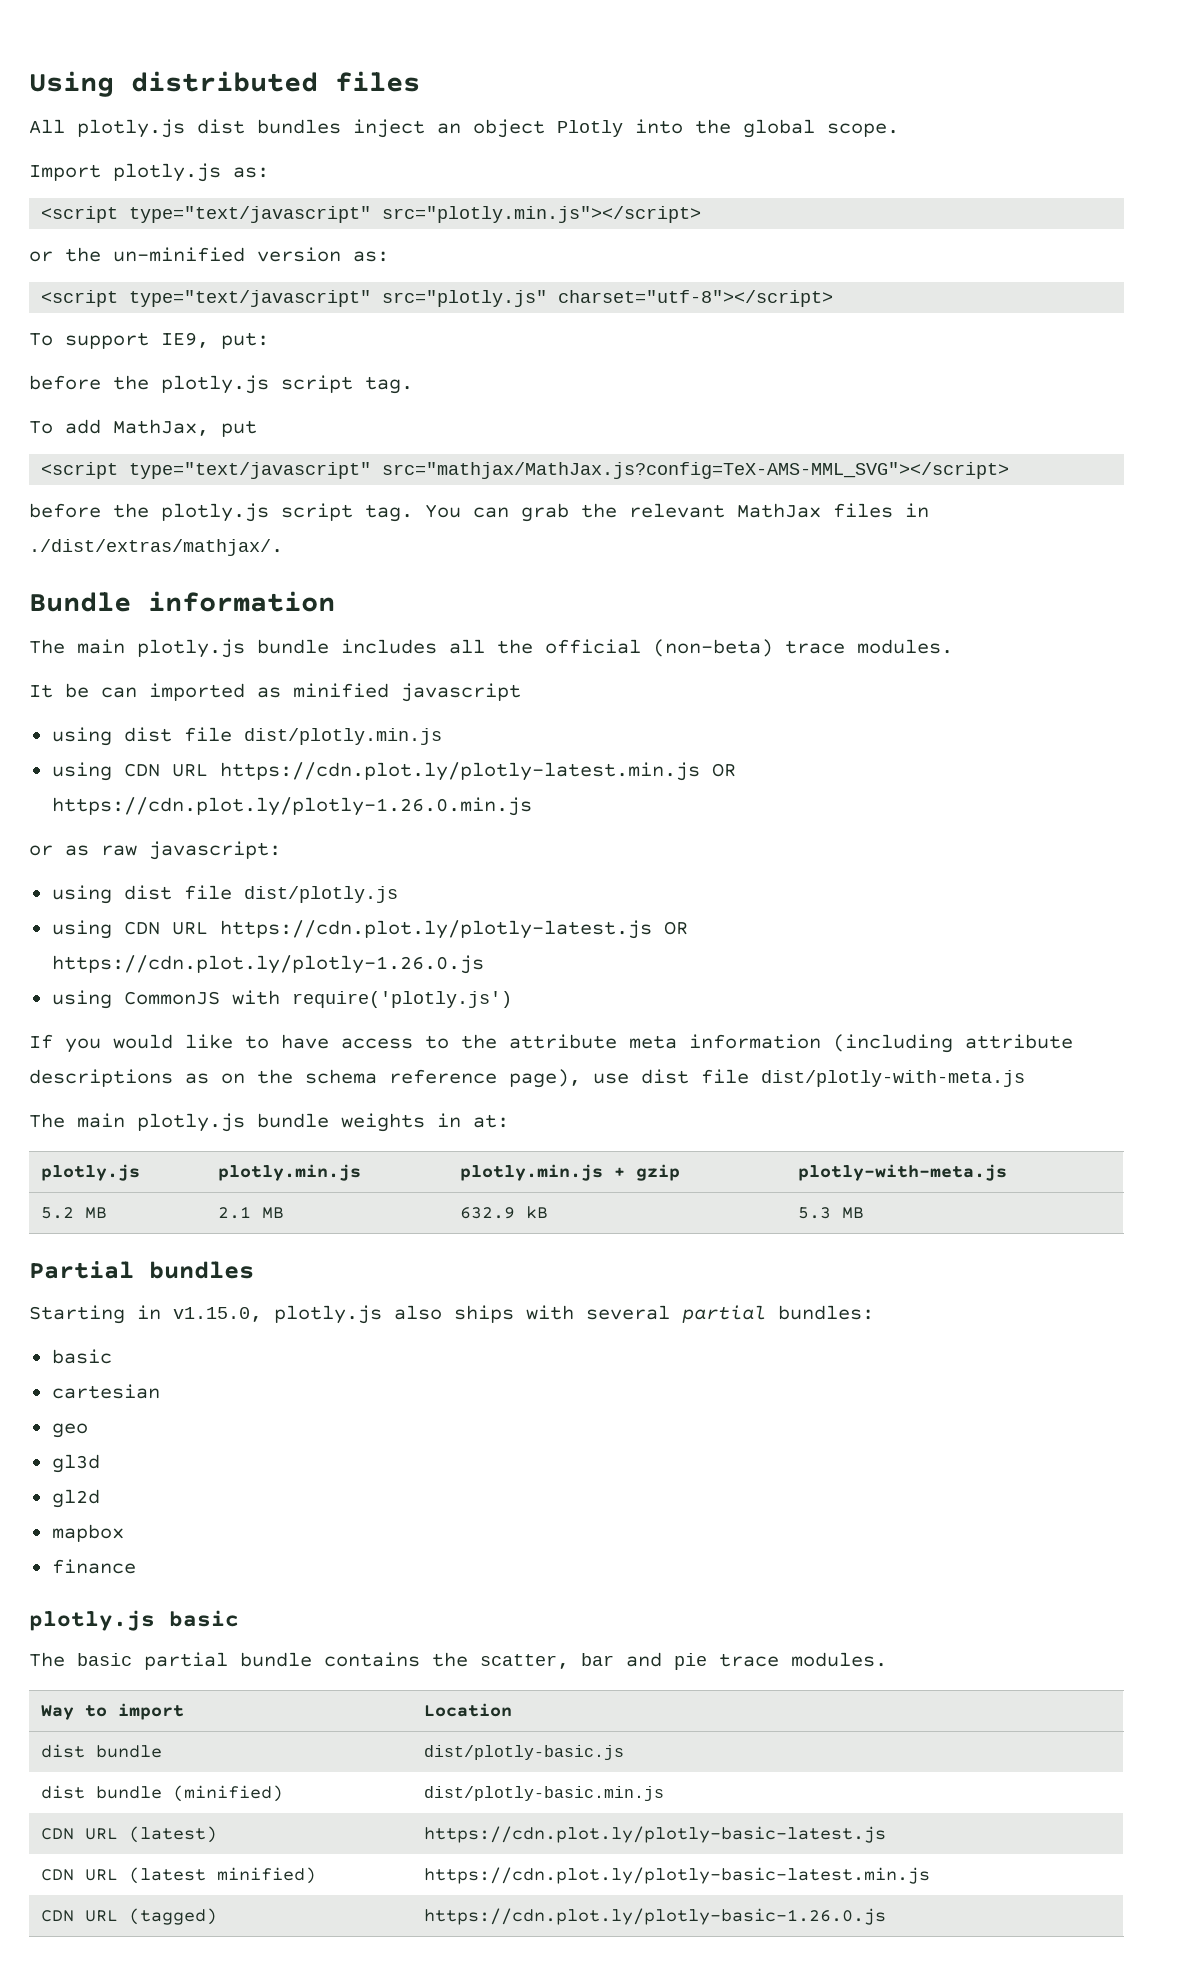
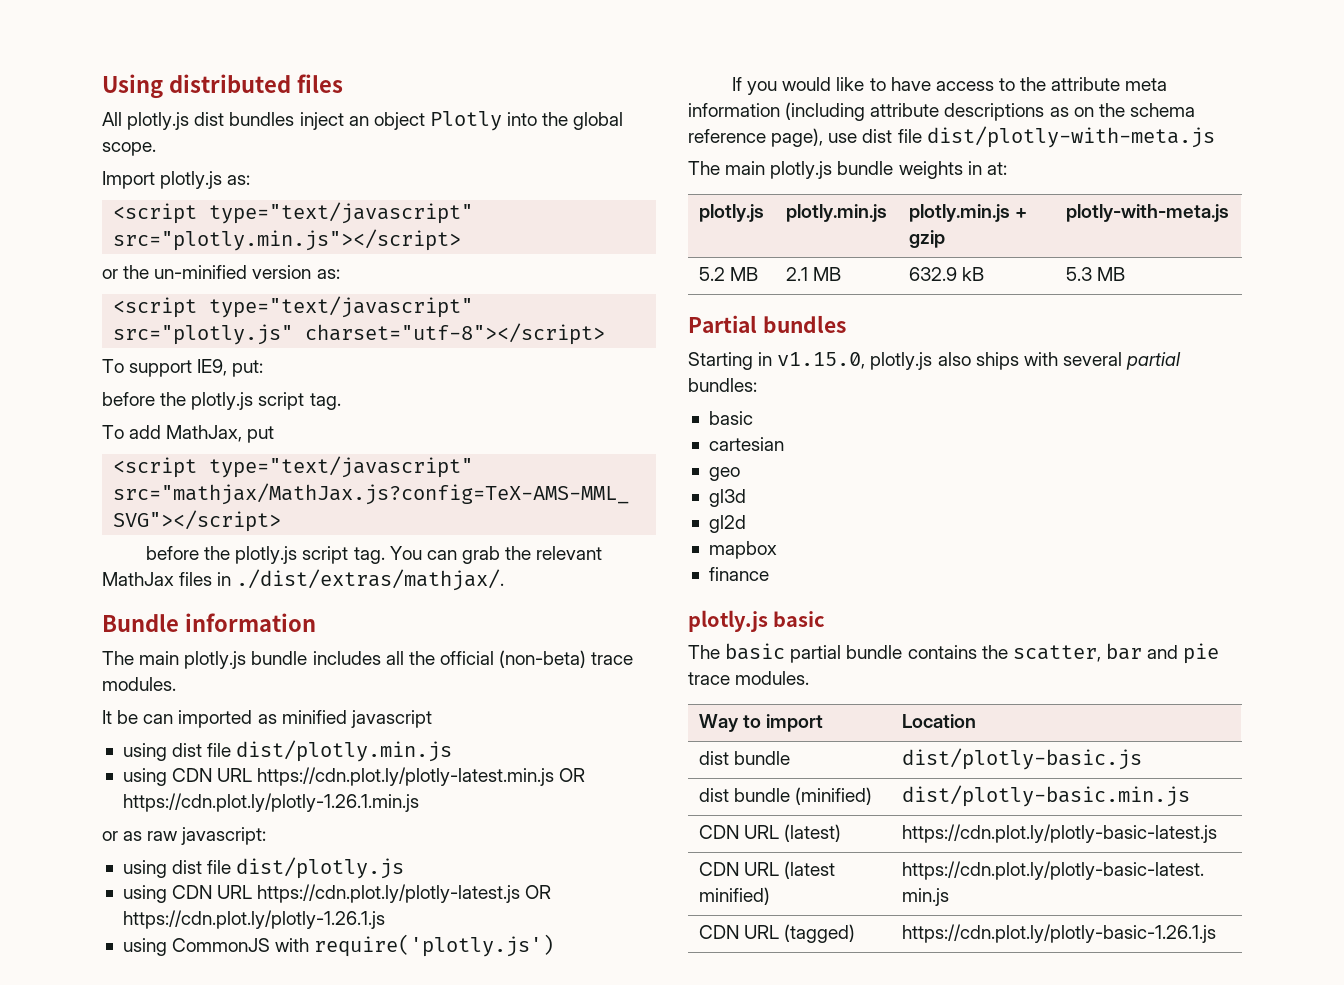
[51,797,532,816] https://cdn.plot.ly/plotly-1.26.0.min.js -> [122,793,419,812] https://cdn.plot.ly/plotly-1.26.1.min.js
[51,955,484,974] https://cdn.plot.ly/plotly-1.26.0.js -> [122,910,385,929] https://cdn.plot.ly/plotly-1.26.1.js
[423,1908,886,1925] https://cdn.plot.ly/plotly-basic-1.26.0.js -> [901,924,1216,943] https://cdn.plot.ly/plotly-basic-1.26.1.js

